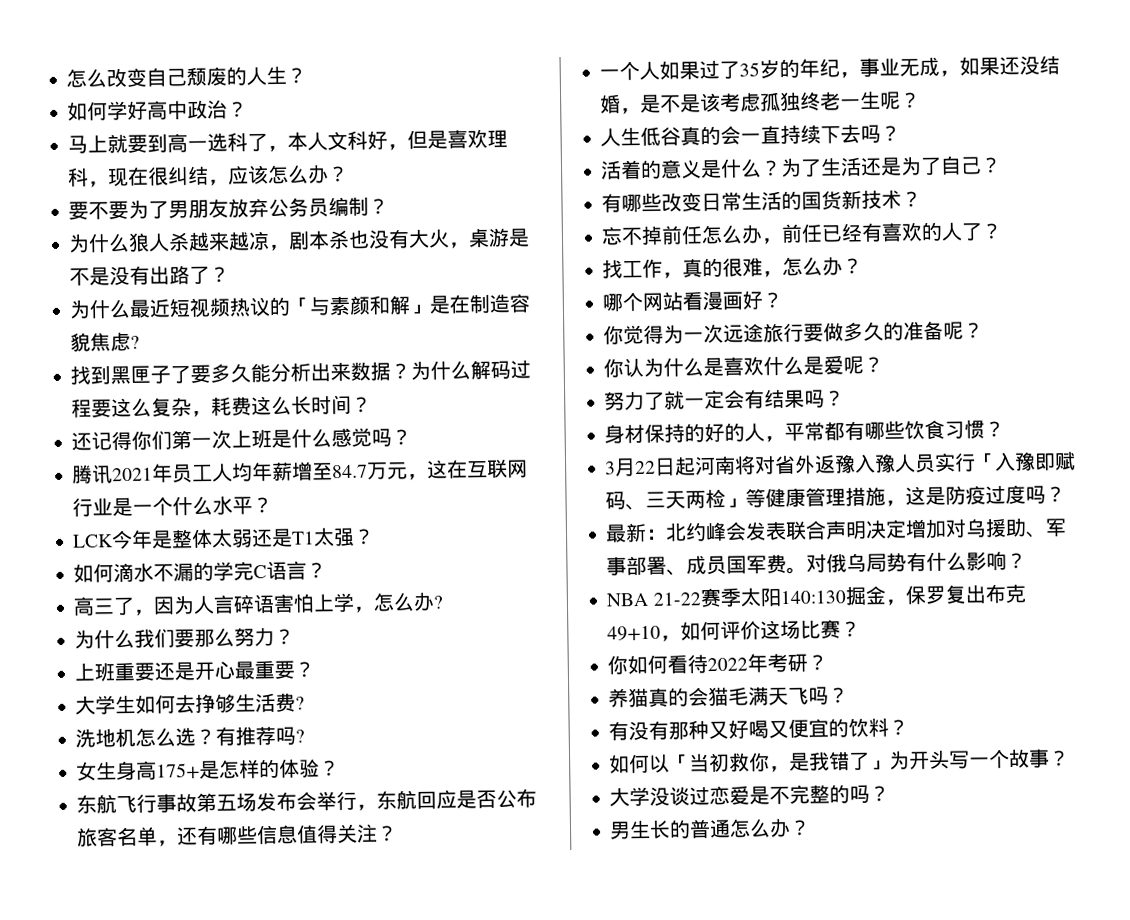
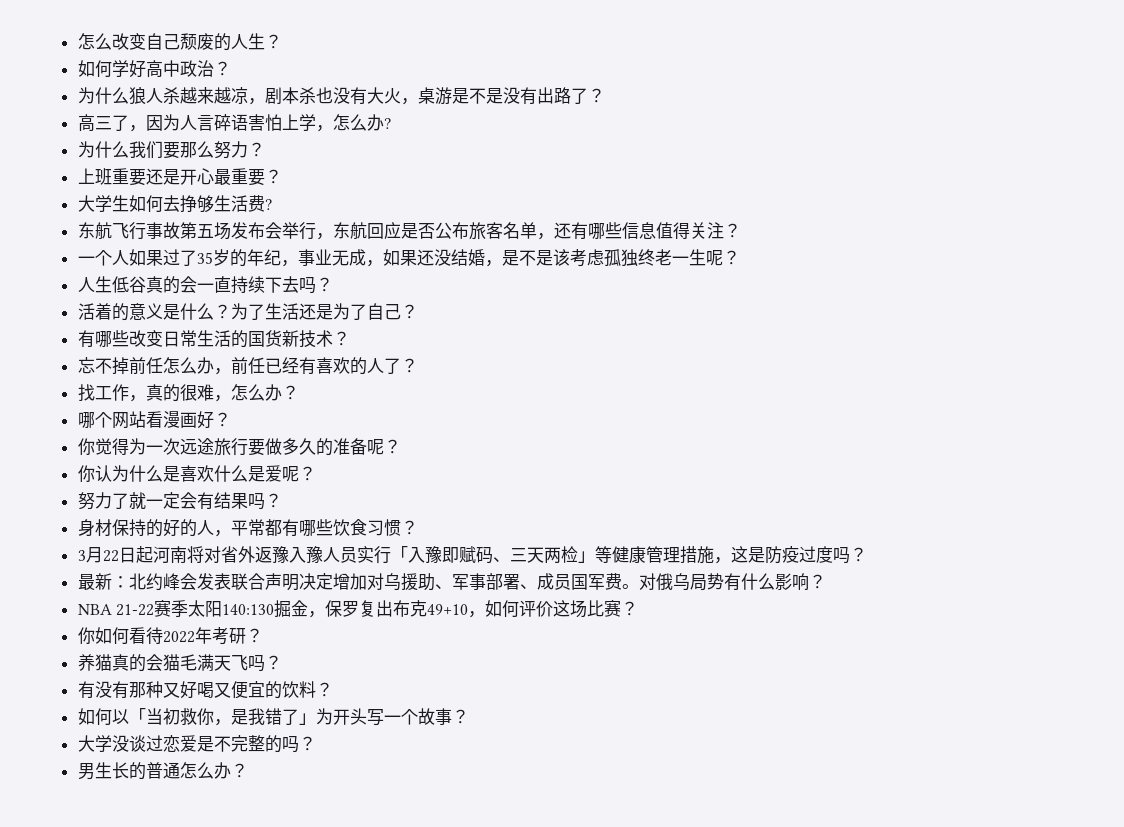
[67,129,509,154] [67,164,350,188] [68,196,390,220] // 马上就要到高一选科了，本人文科好，但是喜欢理科，现在很纠结，应该怎么办？ // 要不要为了男朋友放弃公务员编制？ -> (231, 68) none
[69,293,531,319] [70,331,141,352] [70,359,532,385] [71,394,373,418] [71,427,413,451] [72,458,529,484] [72,495,274,517] [72,527,376,550] [73,560,328,583] // 为什么最近短视频热议的「与素颜和解」是在制造容貌焦虑? // 找到黑匣子了要多久能分析出来数据？为什么解码过程要这么复杂，耗费这么长时间？ // 还记得你们第一次上班是什么感觉吗？ // 腾讯2021年员工人均年薪增至84.7万元，这在互联网行业是一个什么水平？ // LCK今年是整体太弱还是T1太强？ // 如何滴水不漏的学完C语言？ -> (605, 95) none
[75,725,306,748] [76,758,341,781] // 洗地机怎么选？有推荐吗? // 女生身高175+是怎样的体验？ -> (272, 204) none

